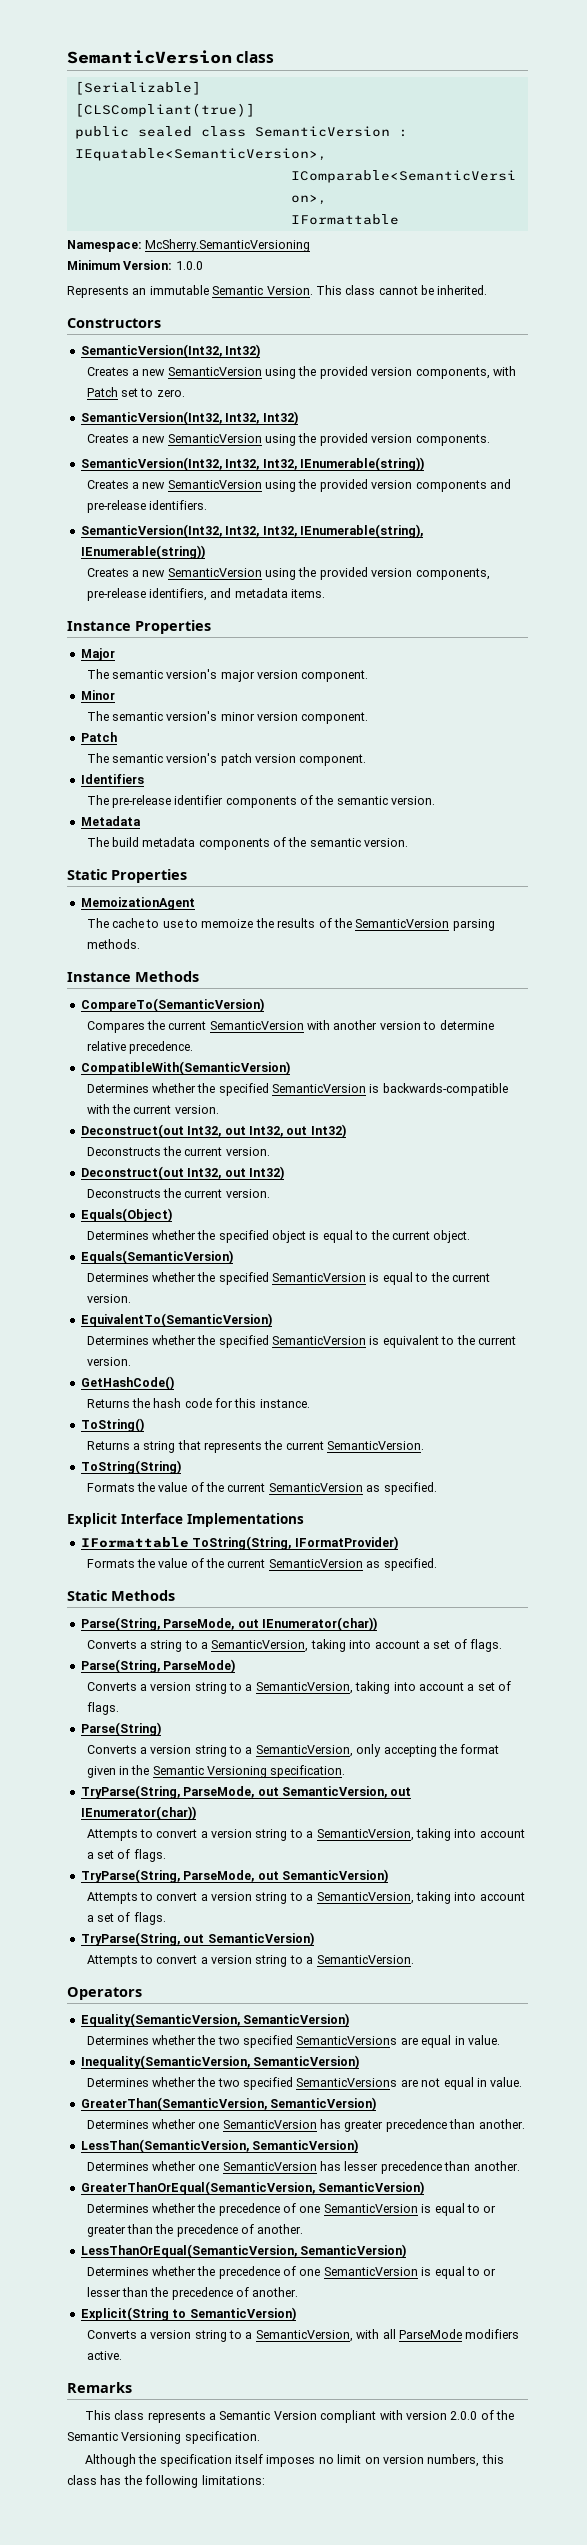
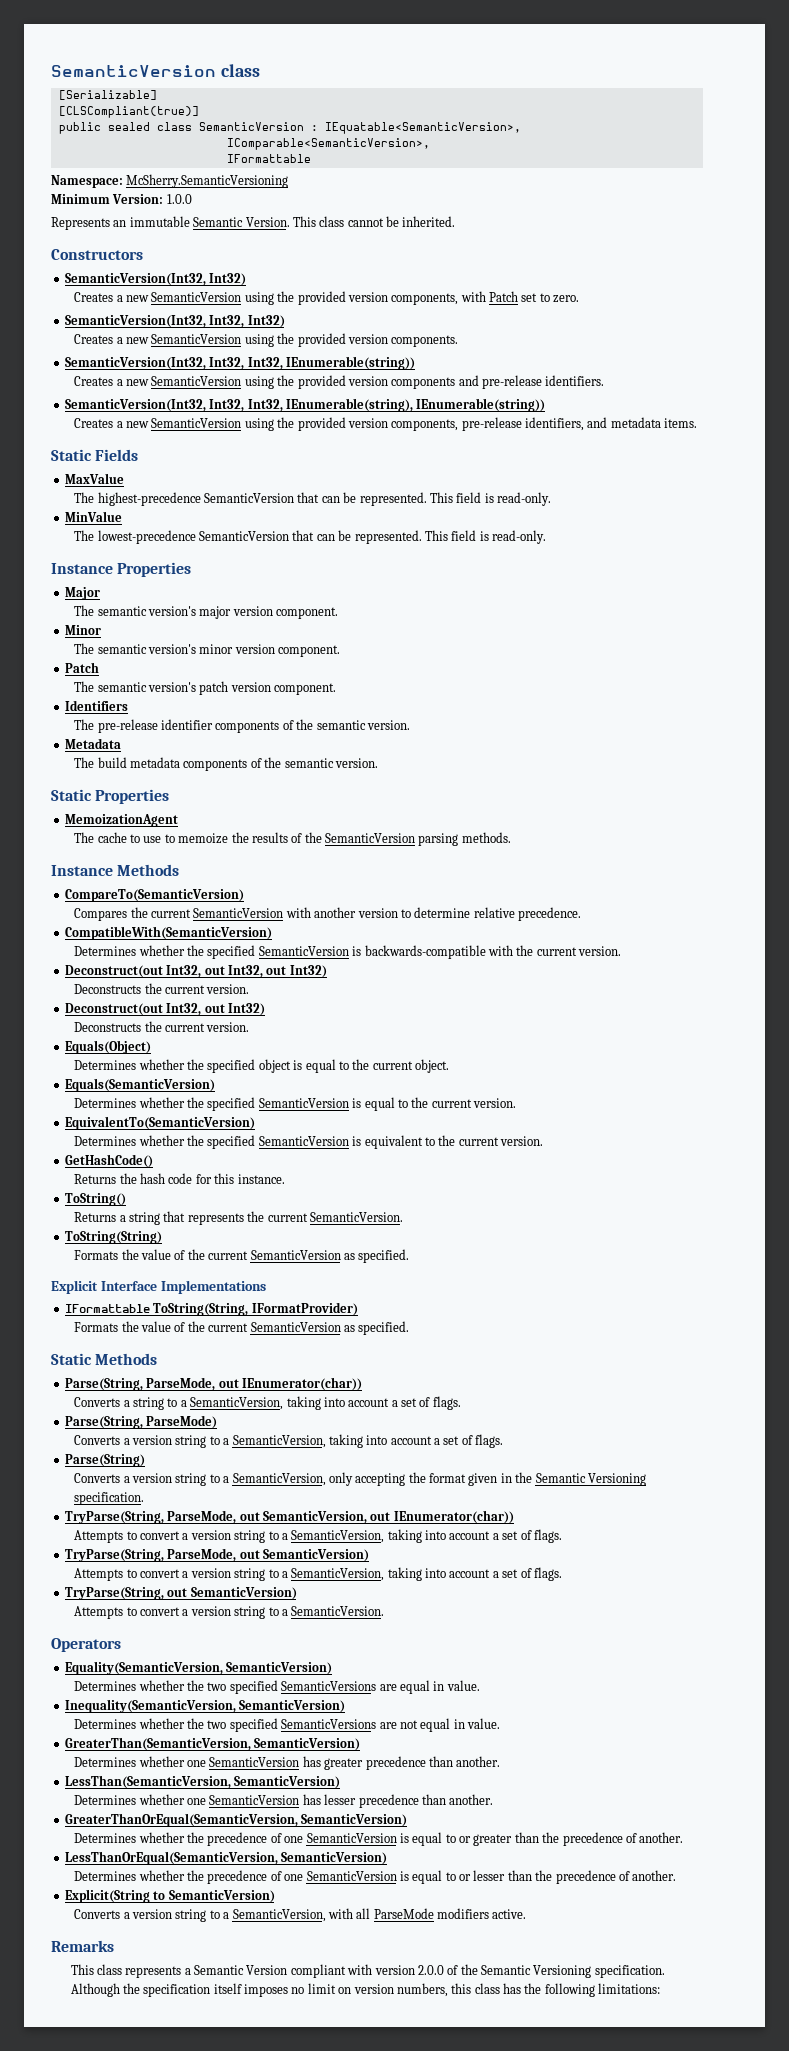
(326, 593) none -> [51,449,139,461] [64,473,124,484] [74,492,551,506] [64,511,122,522] [74,530,546,544] // Static Fields // MaxValue // The highest-precedence SemanticVersion that can be represented. This field is read-only. // MinValue // The lowest-precedence SemanticVersion that can be represented. This field is read-only.

